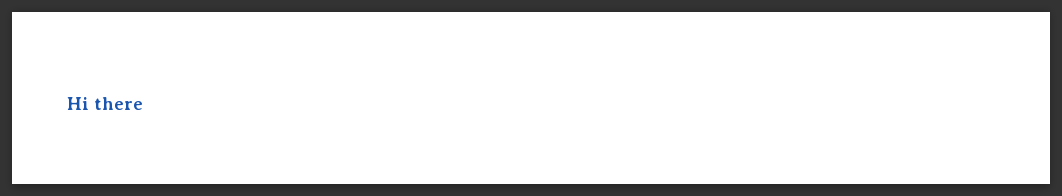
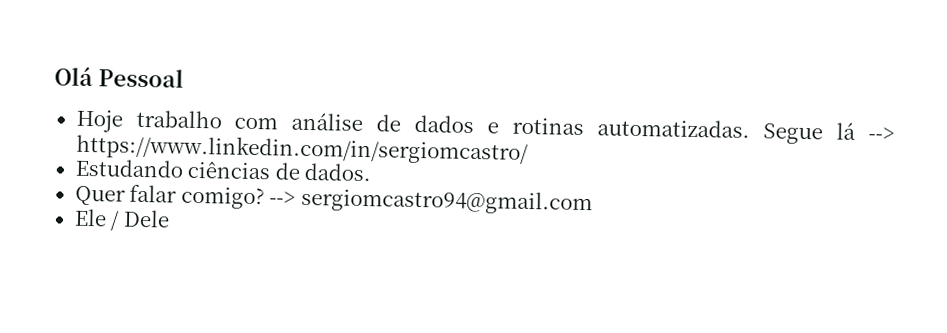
[67,97,143,110] Hi there -> [54,66,184,88] [75,109,896,145] [75,133,529,165] [74,158,373,182] [74,184,593,216] [73,208,170,231] Olá Pessoal // Hoje trabalho com análise de dados e rotinas automatizadas. Segue lá --> https://www.linkedin.com/in/sergiomcastro/ // Estudando ciências de dados. // Quer falar comigo? --> sergiomcastro94@gmail.com // Ele / Dele

